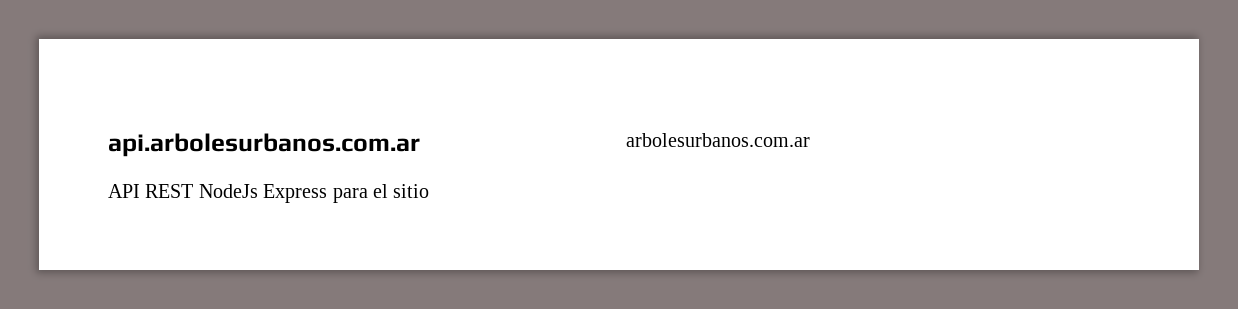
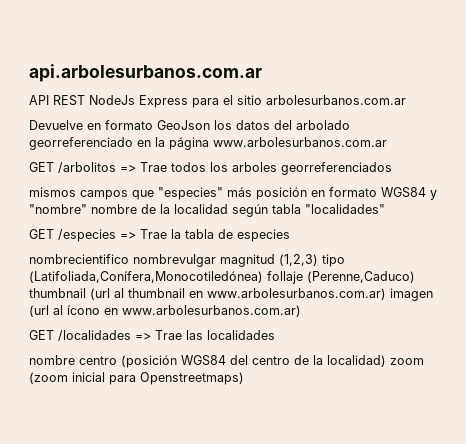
(810, 140) none -> [29,120,350,130] [29,137,387,150] [29,162,392,175] [29,187,437,200] [29,204,385,217] [29,229,290,242] [29,254,345,267] [29,271,415,284] [29,288,433,301] [29,305,301,317] [29,330,275,341] [29,355,424,368] [29,372,244,385] // Devuelve en formato GeoJson los datos del arbolado georreferenciado en la página www.arbolesurbanos.com.ar // GET /arbolitos => Trae todos los arboles georreferenciados // mismos campos que "especies" más posición en formato WGS84 y "nombre" nombre de la localidad según tabla "localidades" // GET /especies => Trae la tabla de especies // nombrecientifico nombrevulgar magnitud (1,2,3) tipo (Latifoliada,Conífera,Monocotiledónea) follaje (Perenne,Caduco) thumbnail (url al thumbnail en www.arbolesurbanos.com.ar) imagen (url al ícono en www.arbolesurbanos.com.ar) // GET /localidades => Trae las localidades // nombre centro (posición WGS84 del centro de la localidad) zoom (zoom inicial para Openstreetmaps)

